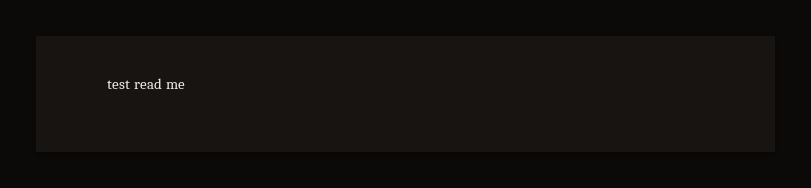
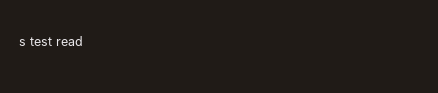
(107, 84) none -> [19,39,26,46] s
[165,82,185,89] me -> (83, 41) none

